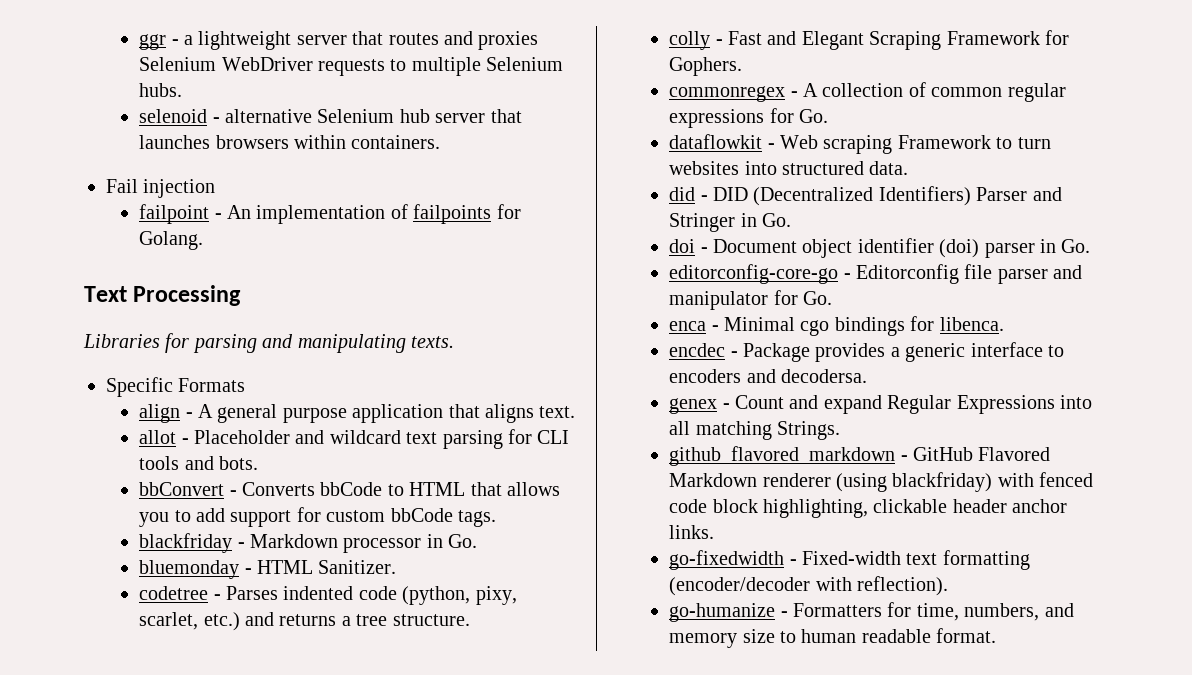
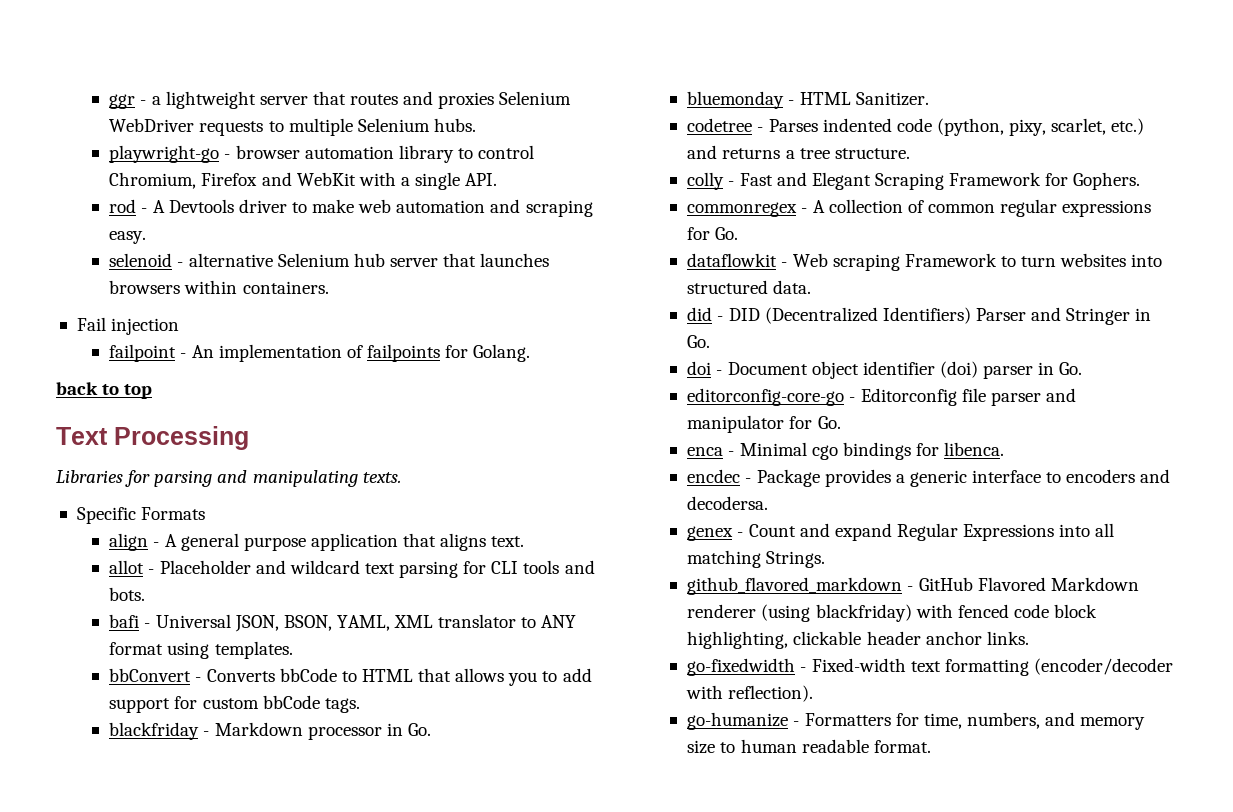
(183, 90) none -> [109,145,535,163] [109,172,498,190] [109,199,593,217] [109,231,147,244] // playwright-go - browser automation library to control Chromium, Firefox and WebKit with a single API. // rod - A Devtools driver to make web automation and scraping easy.
(204, 240) none -> [56,382,153,399] // back to top
(258, 463) none -> [109,614,577,632] [109,641,293,659] // bafi - Universal JSON, BSON, YAML, XML translator to ANY format using templates.

